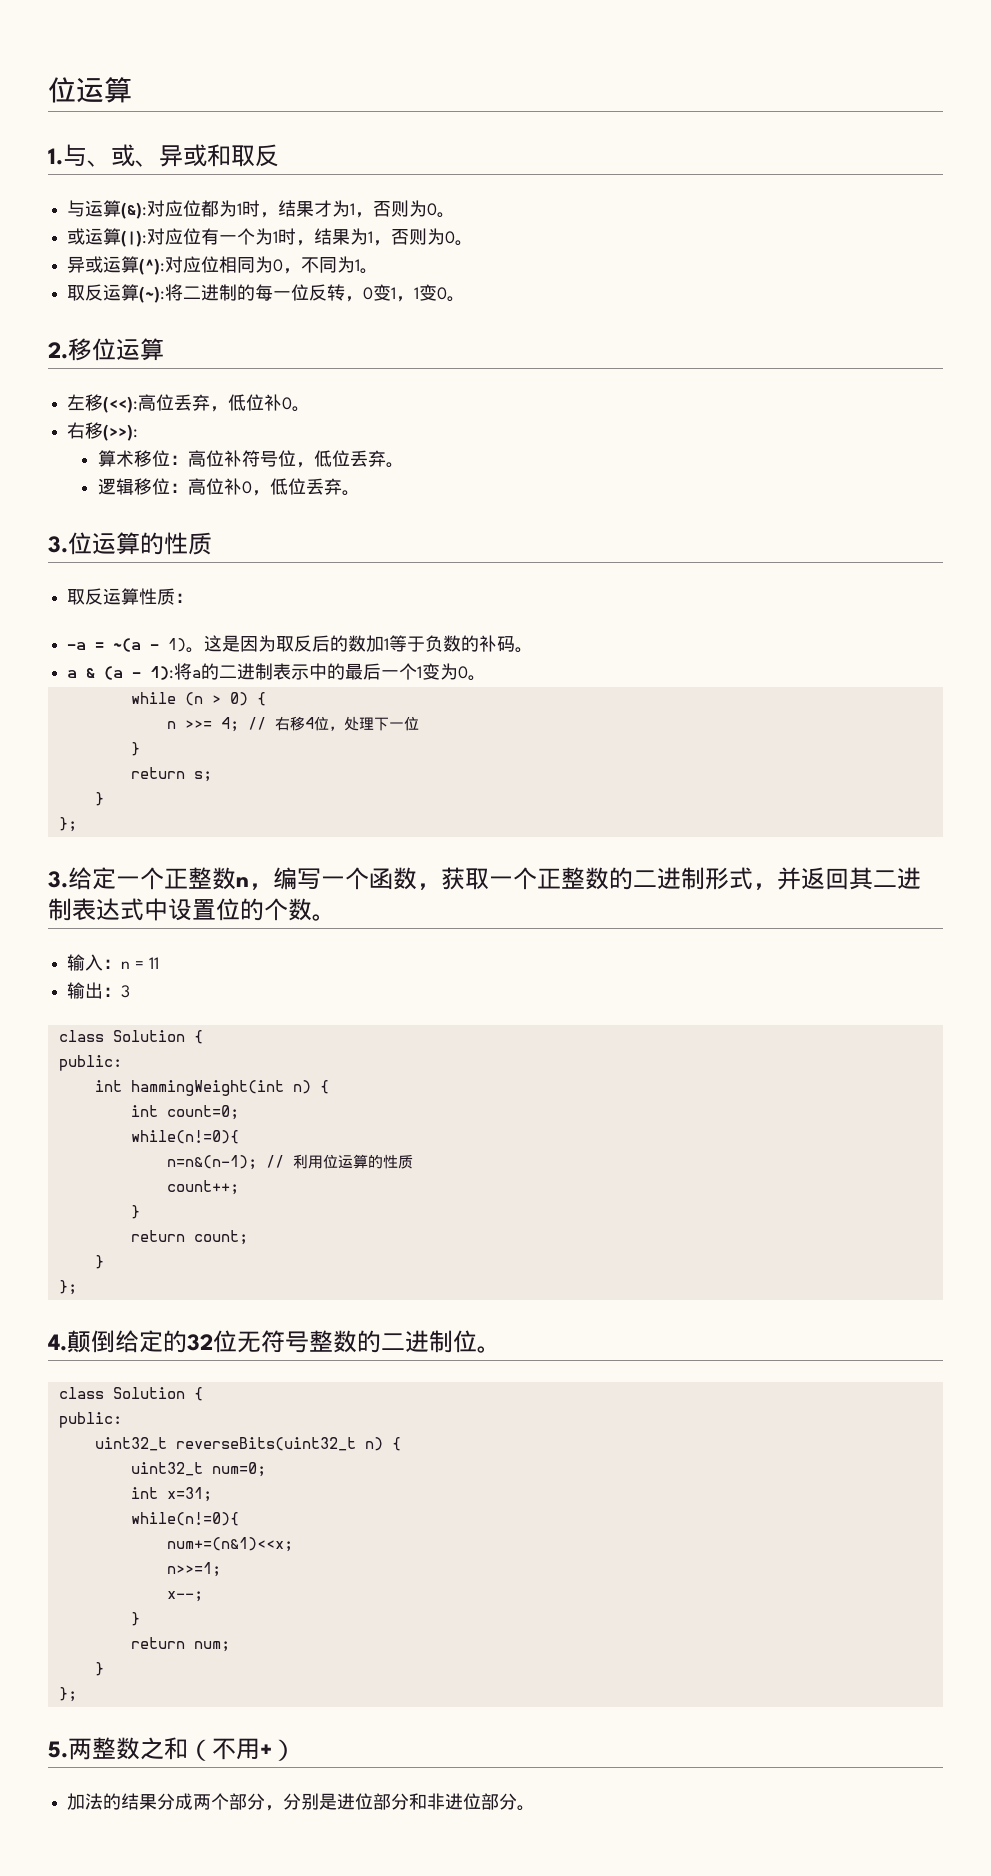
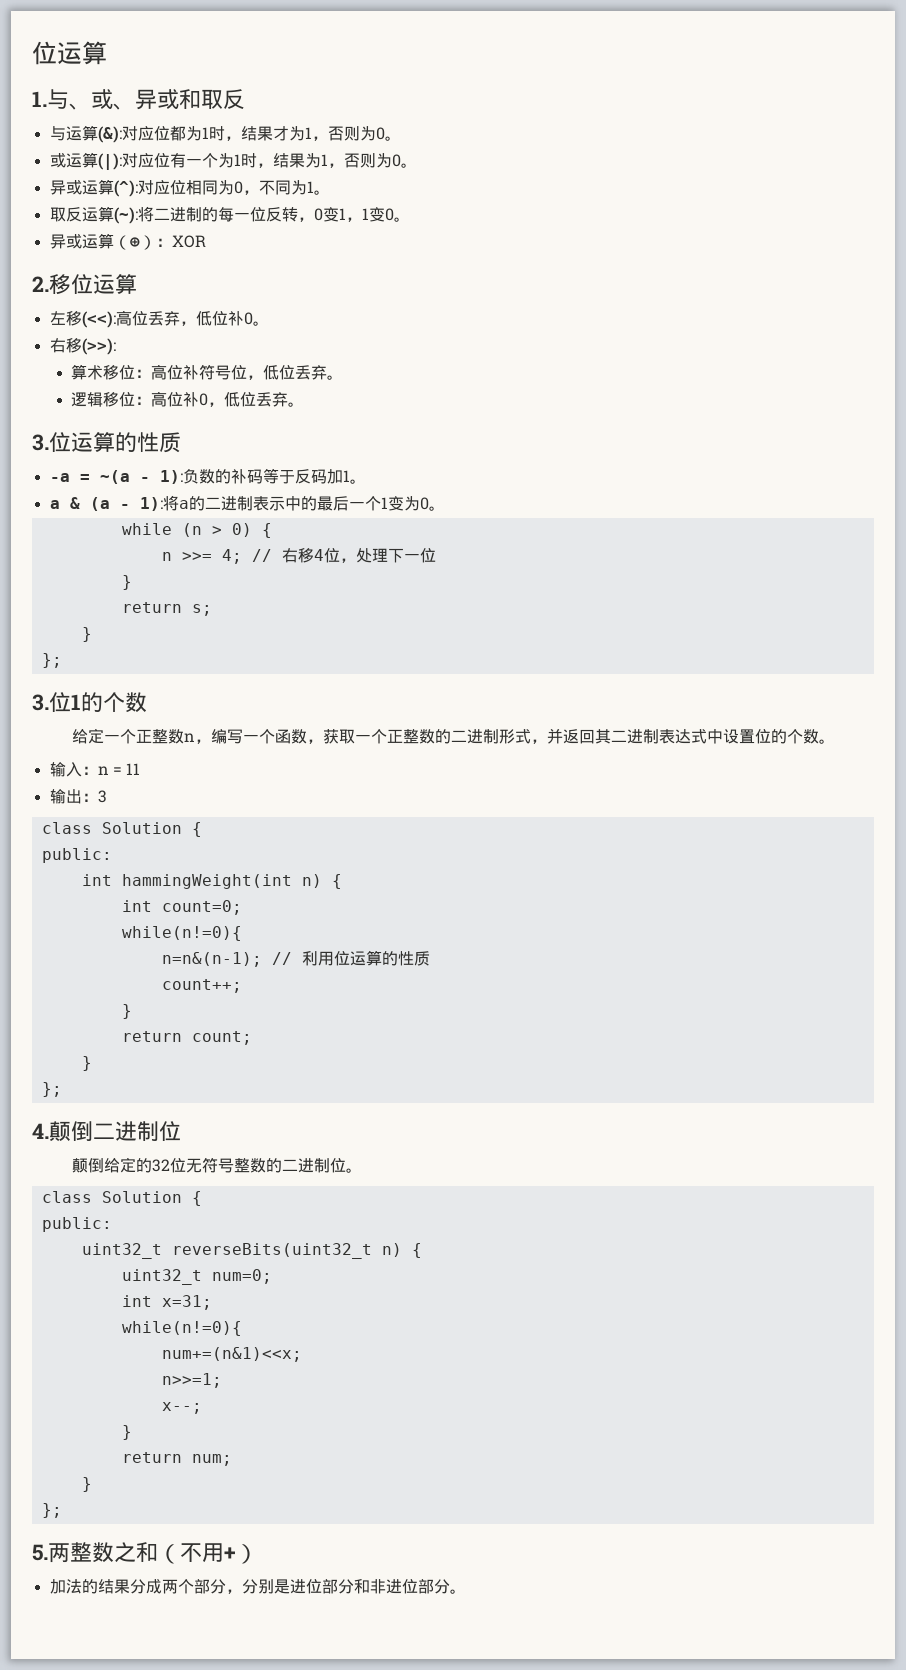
(466, 299) none -> [49,233,206,250] // 异或运算（⊕）：XOR
[67,588,194,605] // 取反运算性质： -> (181, 442) none
[168,635,516,653] 1)。这是因为取反后的数加1等于负数的补码 -> [159,468,350,484] 1):负数的补码等于反码加1
(68, 879) none -> [49,692,147,713] 位1的个数 //
(115, 1341) none -> [93,1121,181,1141] [71,1158,104,1173] 二进制位 // 颠倒

